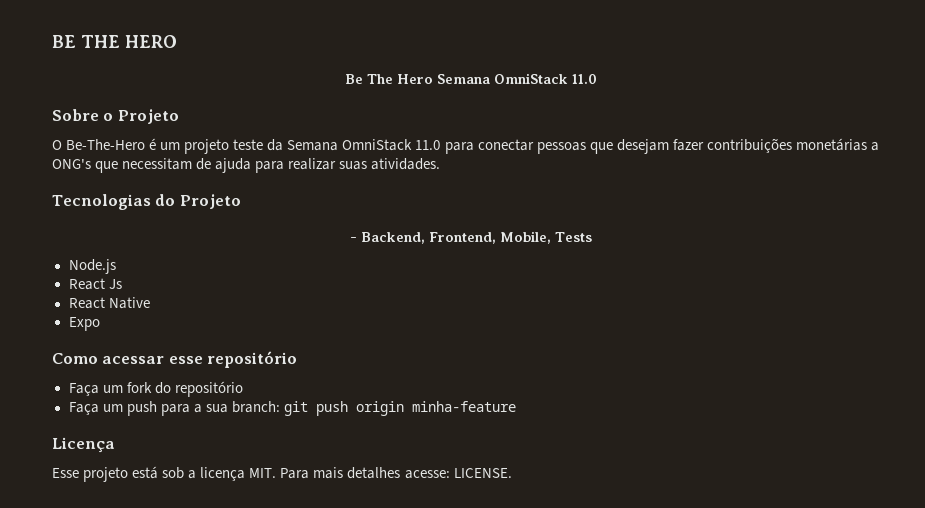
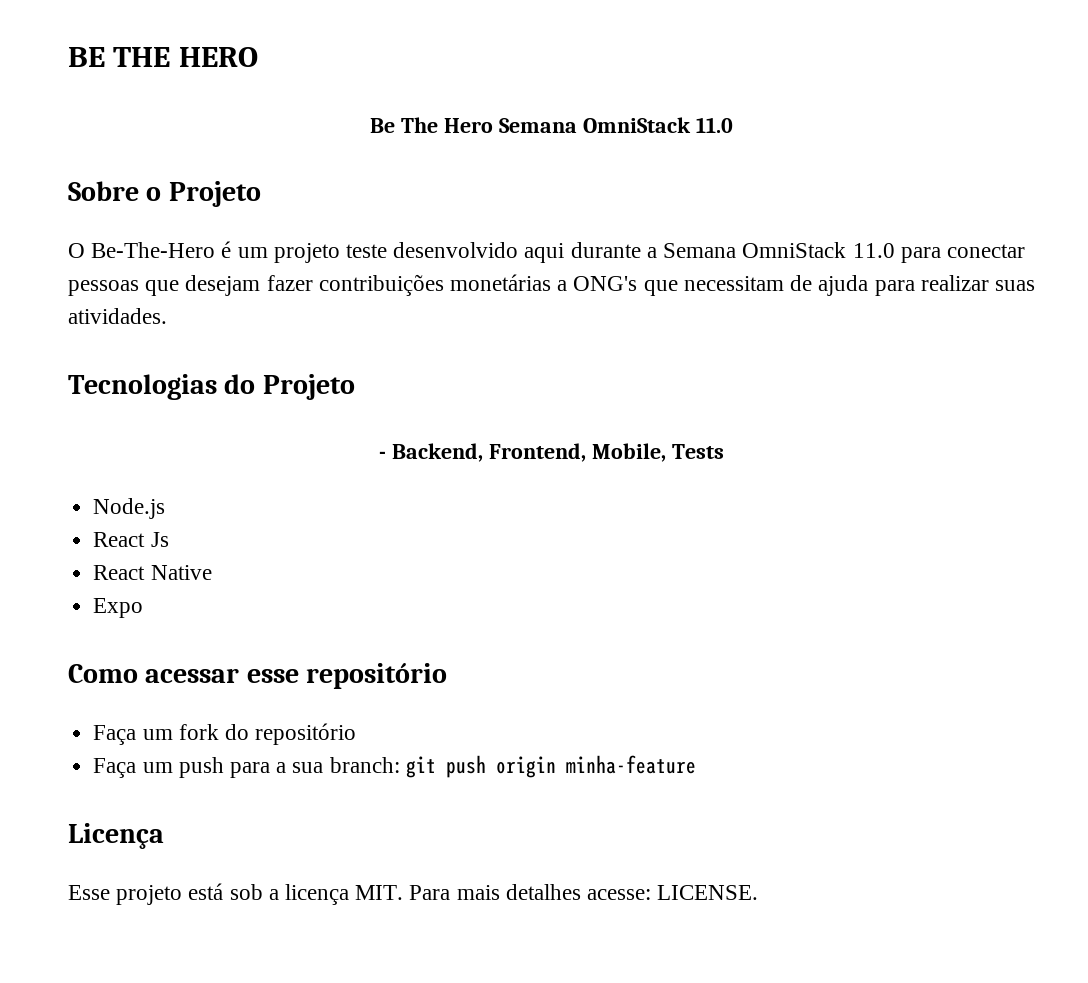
[267,139,284,151] da -> [393,242,657,263] desenvolvido aqui durante a

